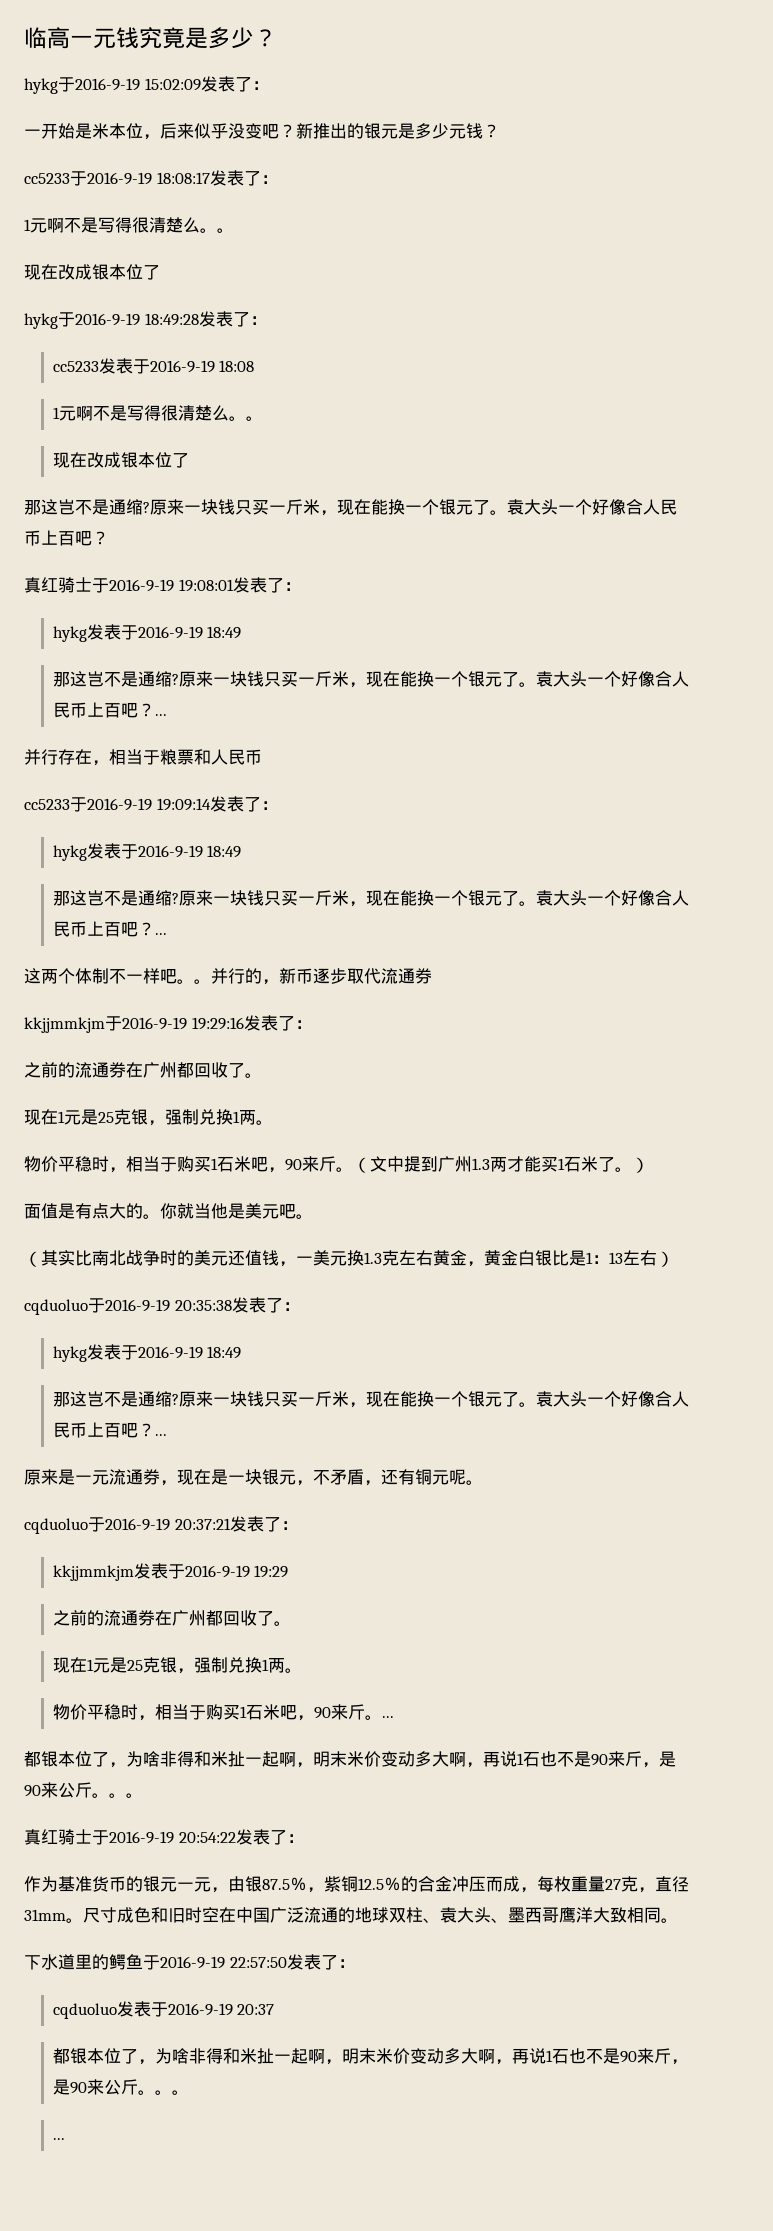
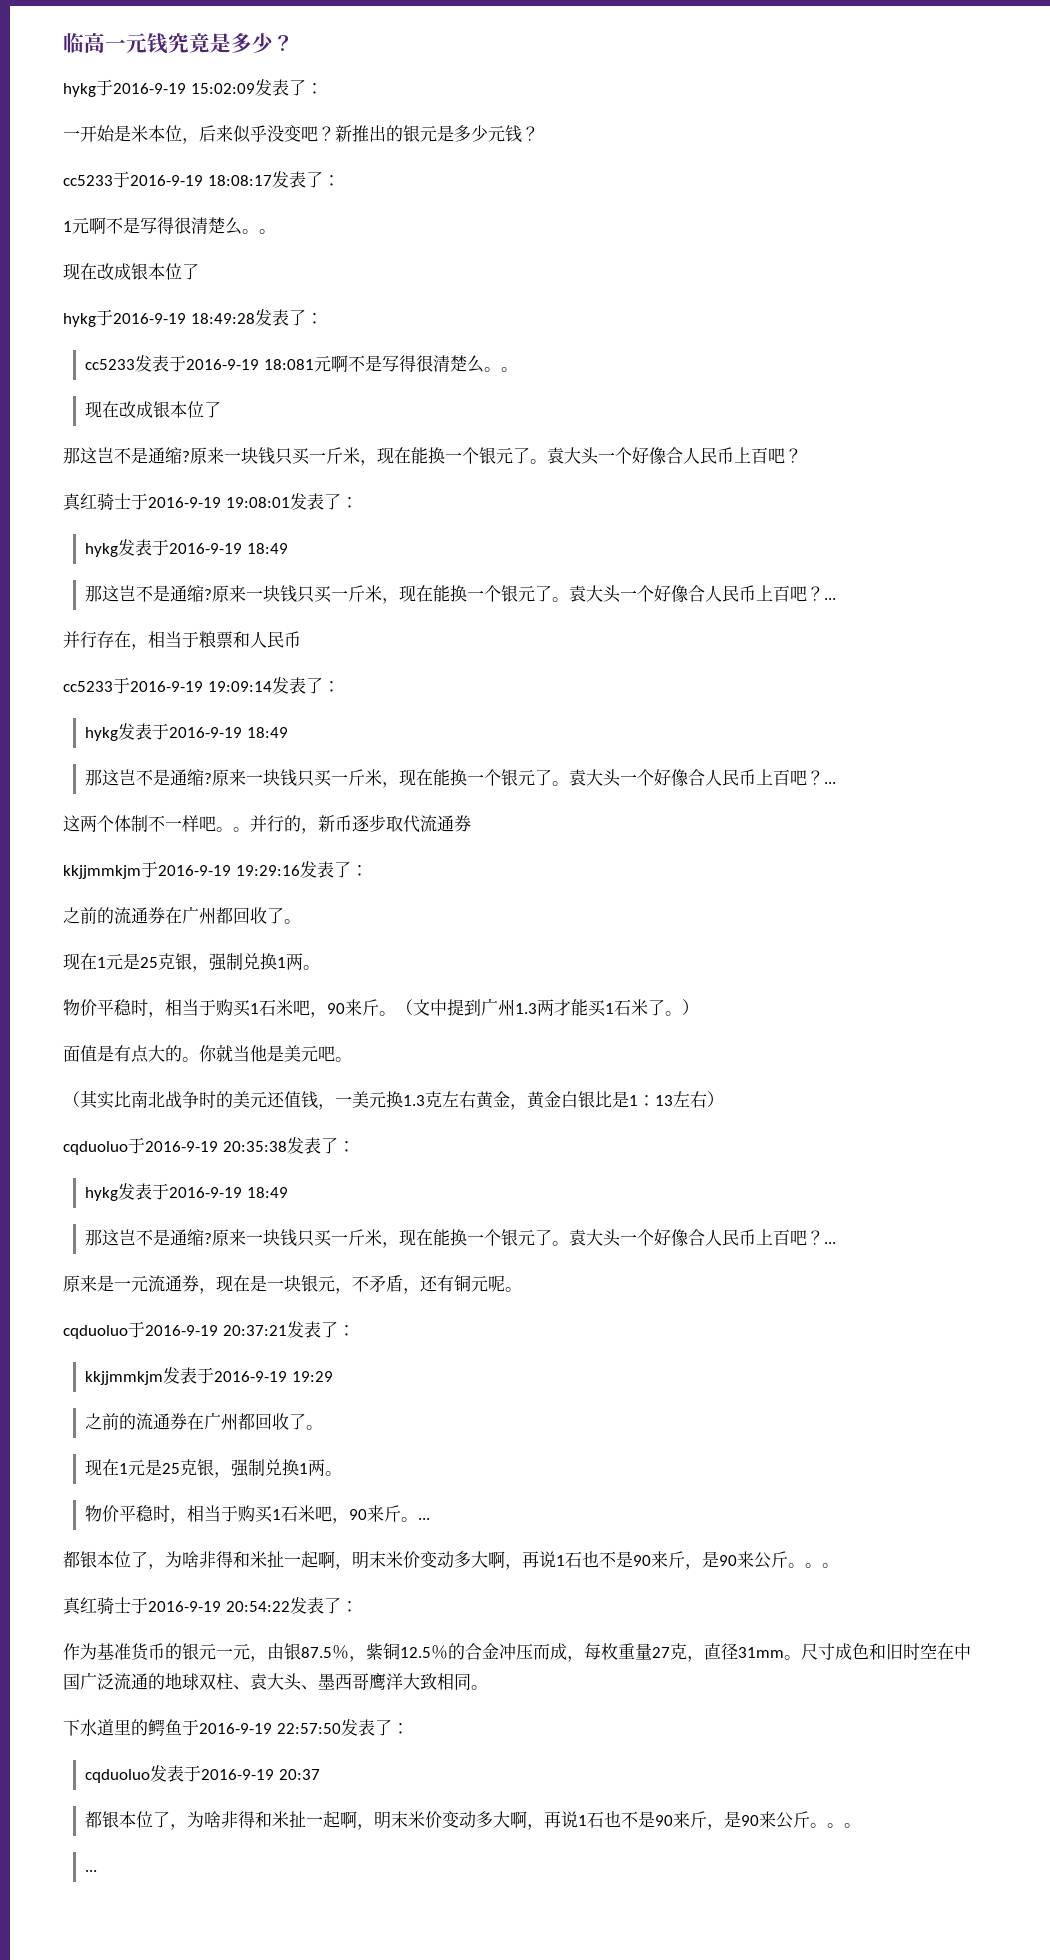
[219,360,255,372] [52,407,60,419] 18:08 // 1 -> [263,359,314,370] 18:081

